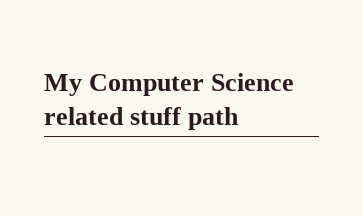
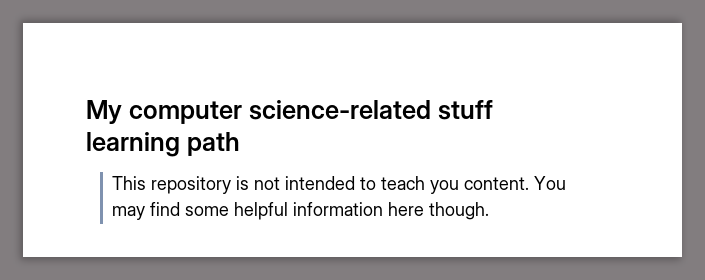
[89,73,295,96] [44,107,240,130] Computer Science related stuff path -> [128,100,493,124] [86,132,240,157] [112,176,567,194] [112,202,490,220] computer science-related stuff learning path // This repository is not intended to teach you content. You may find some helpful information here though.

